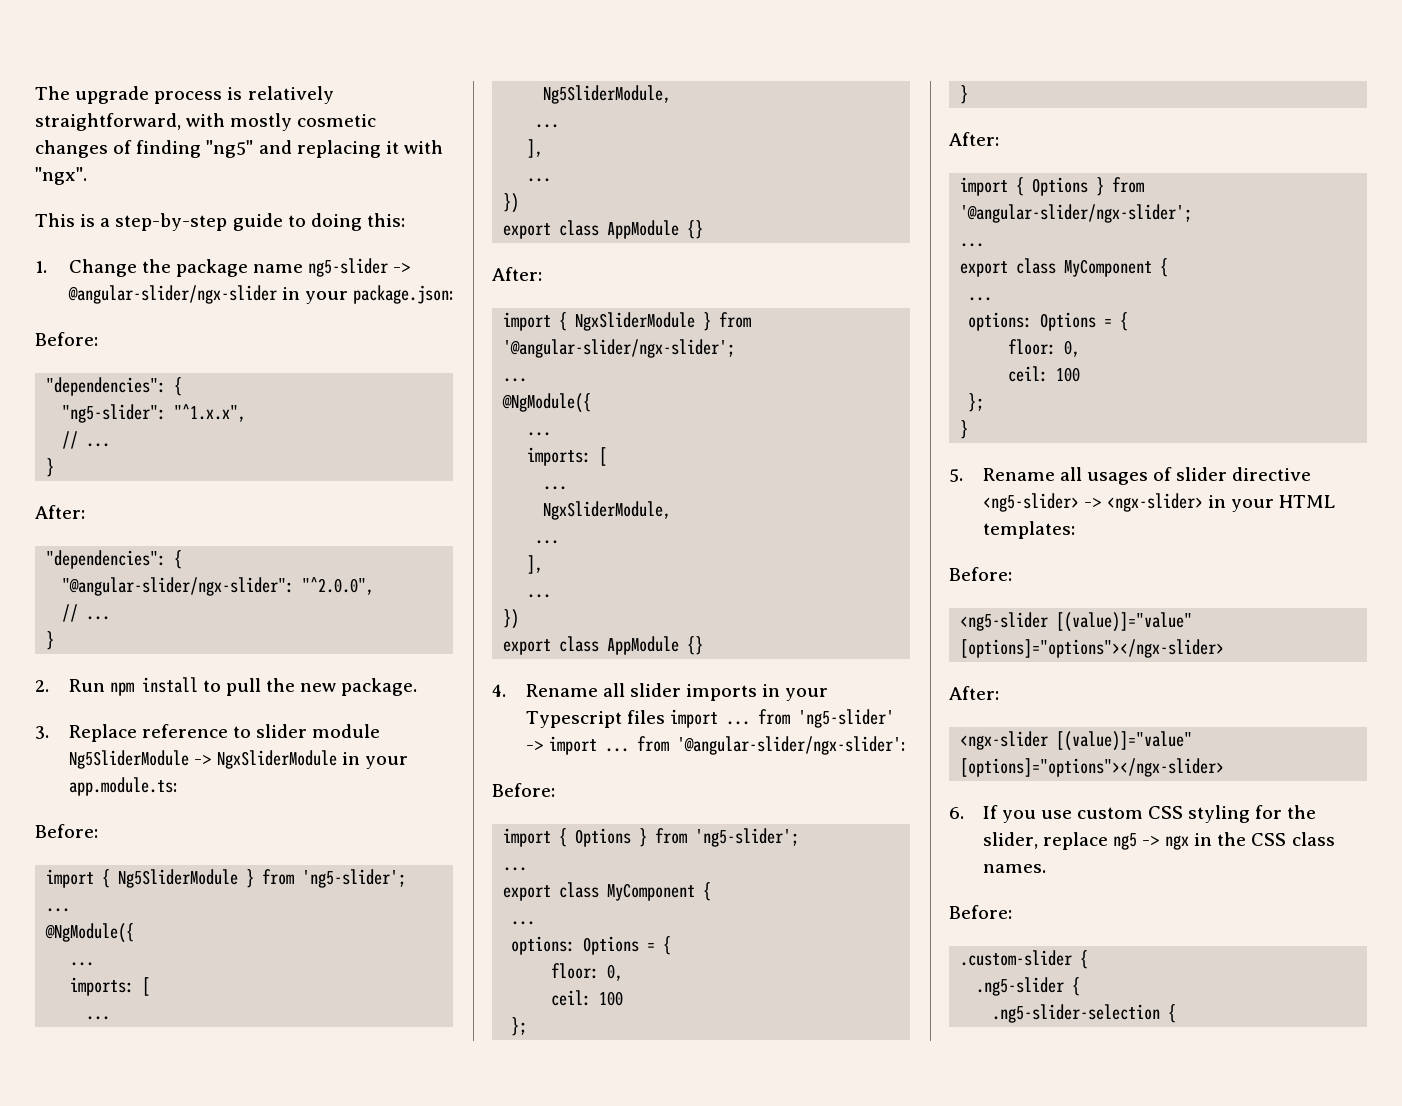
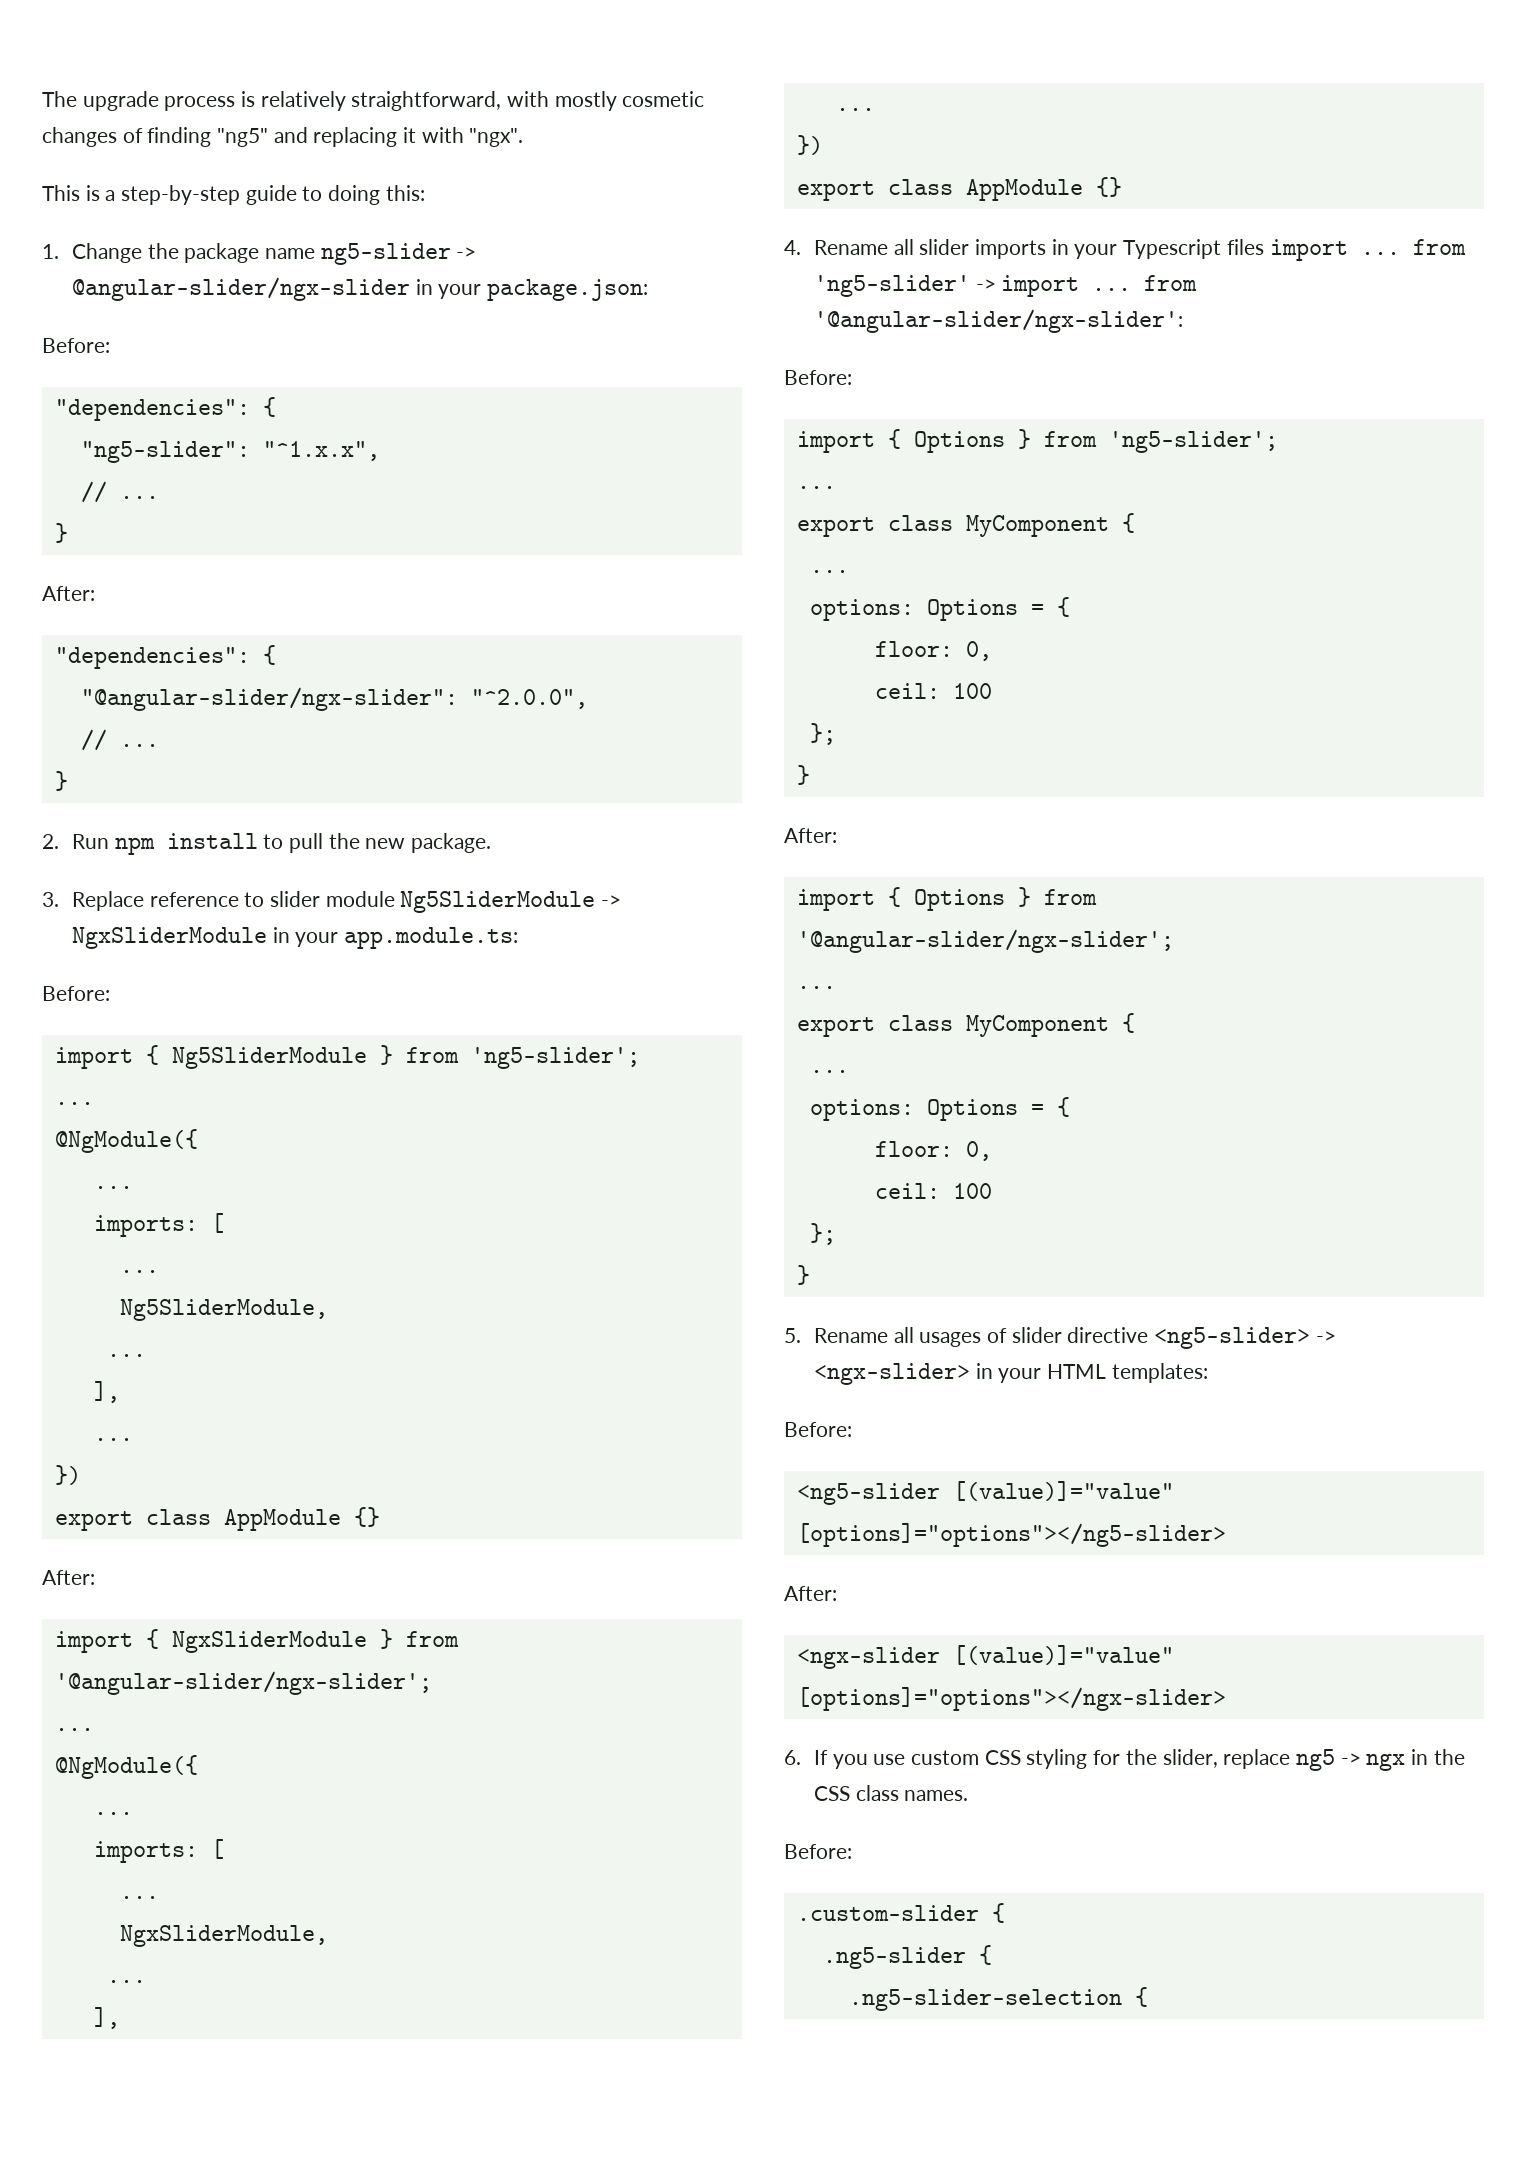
[960,639,1225,658] [options]="options"></ngx-slider> -> [796,1523,1226,1547] [options]="options"></ng5-slider>

